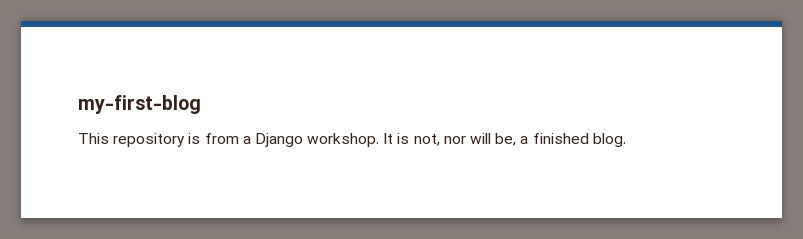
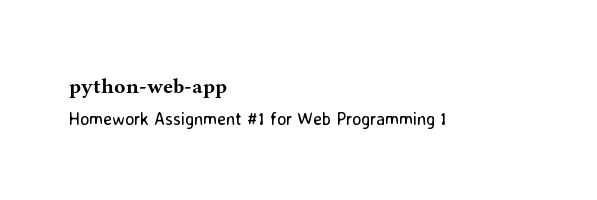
[78,95,201,114] [78,133,626,147] my-first-blog // This repository is from a Django workshop. It is not, nor will be, a finished blog. -> [69,78,227,98] [69,112,447,129] python-web-app // Homework Assignment #1 for Web Programming 1

